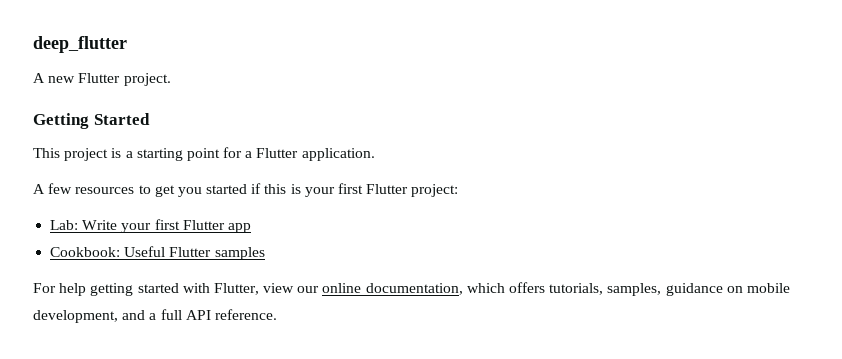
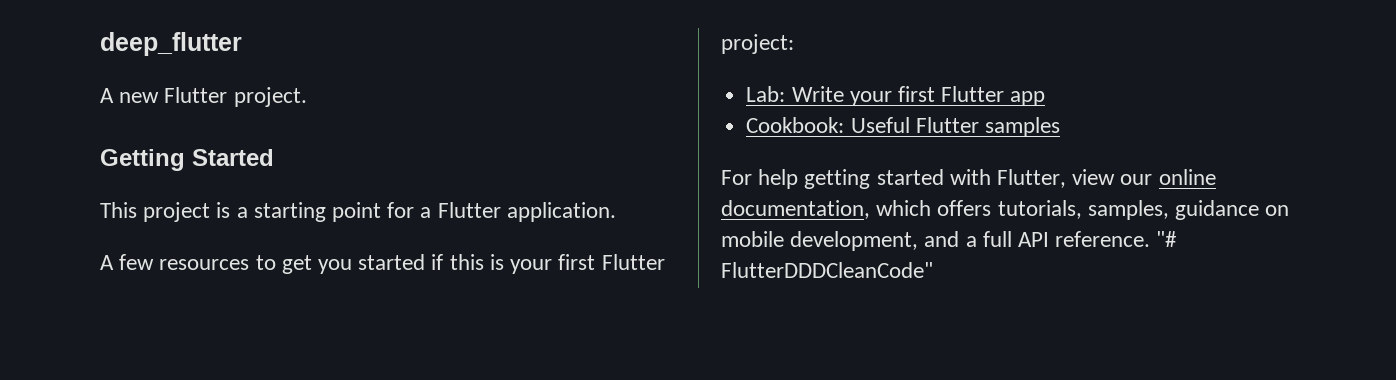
(277, 314) none -> [1156,231,1178,247] [721,262,933,278] "# FlutterDDDCleanCode"

